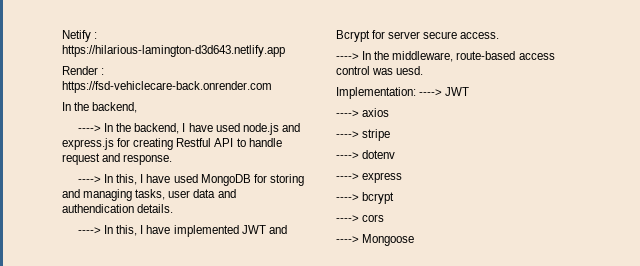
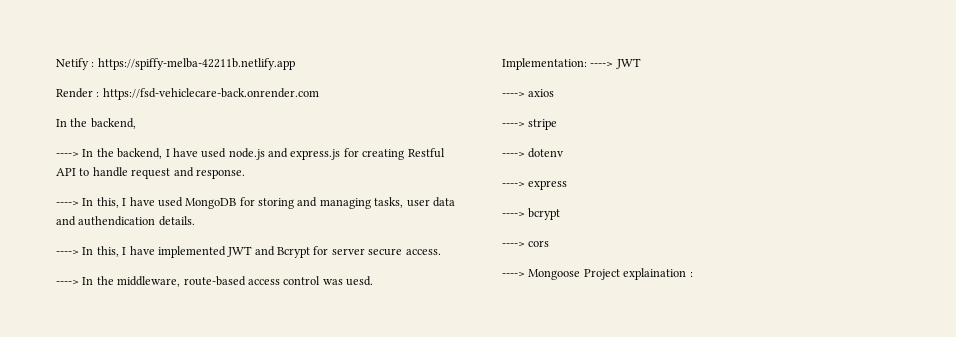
[62,45,285,57] https://hilarious-lamington-d3d643.netlify.app -> [97,58,295,70] https://spiffy-melba-42211b.netlify.app
(415, 240) none -> [583,268,693,280] Project explaination :

